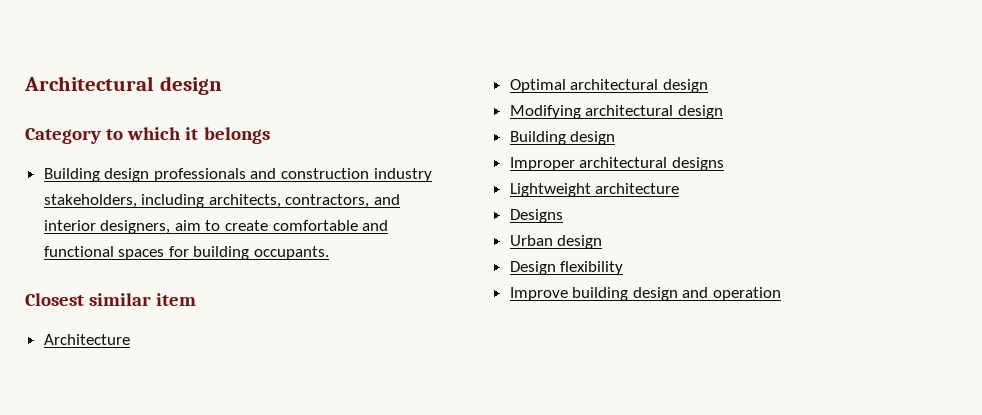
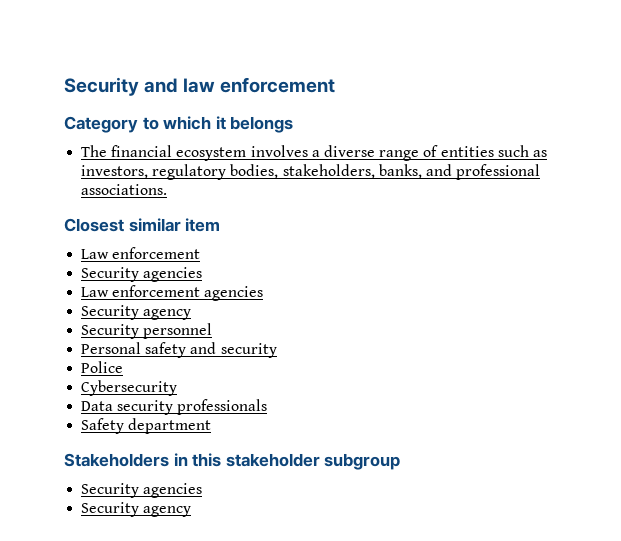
[24,76,222,95] Architectural design -> [64,77,336,96] Security and law enforcement
[43,168,432,182] [43,194,401,208] [43,220,389,234] [43,246,330,260] [25,293,197,306] [43,334,130,345] [509,79,708,93] [509,105,723,119] [509,131,616,145] [509,157,724,171] [509,183,680,197] [509,209,563,223] [509,235,603,249] [509,261,624,275] [509,287,782,301] Building design professionals and construction industry stakeholders, including architects, contractors, and interior designers, aim to create comfortable and functional spaces for building occupants. // Closest similar item // Architecture // Optimal architectural design // Modifying architectural design // Building design // Improper architectural designs // Lightweight architecture // Designs // Urban design // Design flexibility // Improve building design and operation -> [81,145,547,161] [81,164,541,180] [81,184,168,195] [64,218,221,232] [81,247,201,259] [81,267,203,282] [81,285,264,301] [81,305,192,320] [81,323,213,339] [81,342,277,358] [81,361,124,373] [81,380,178,396] [81,399,268,415] [81,418,212,434] [64,453,401,470] [81,483,203,498] [81,502,192,517] The financial ecosystem involves a diverse range of entities such as investors, regulatory bodies, stakeholders, banks, and professional associations. // Closest similar item // Law enforcement // Security agencies // Law enforcement agencies // Security agency // Security personnel // Personal safety and security // Police // Cybersecurity // Data security professionals // Safety department // Stakeholders in this stakeholder subgroup // Security agencies // Security agency

